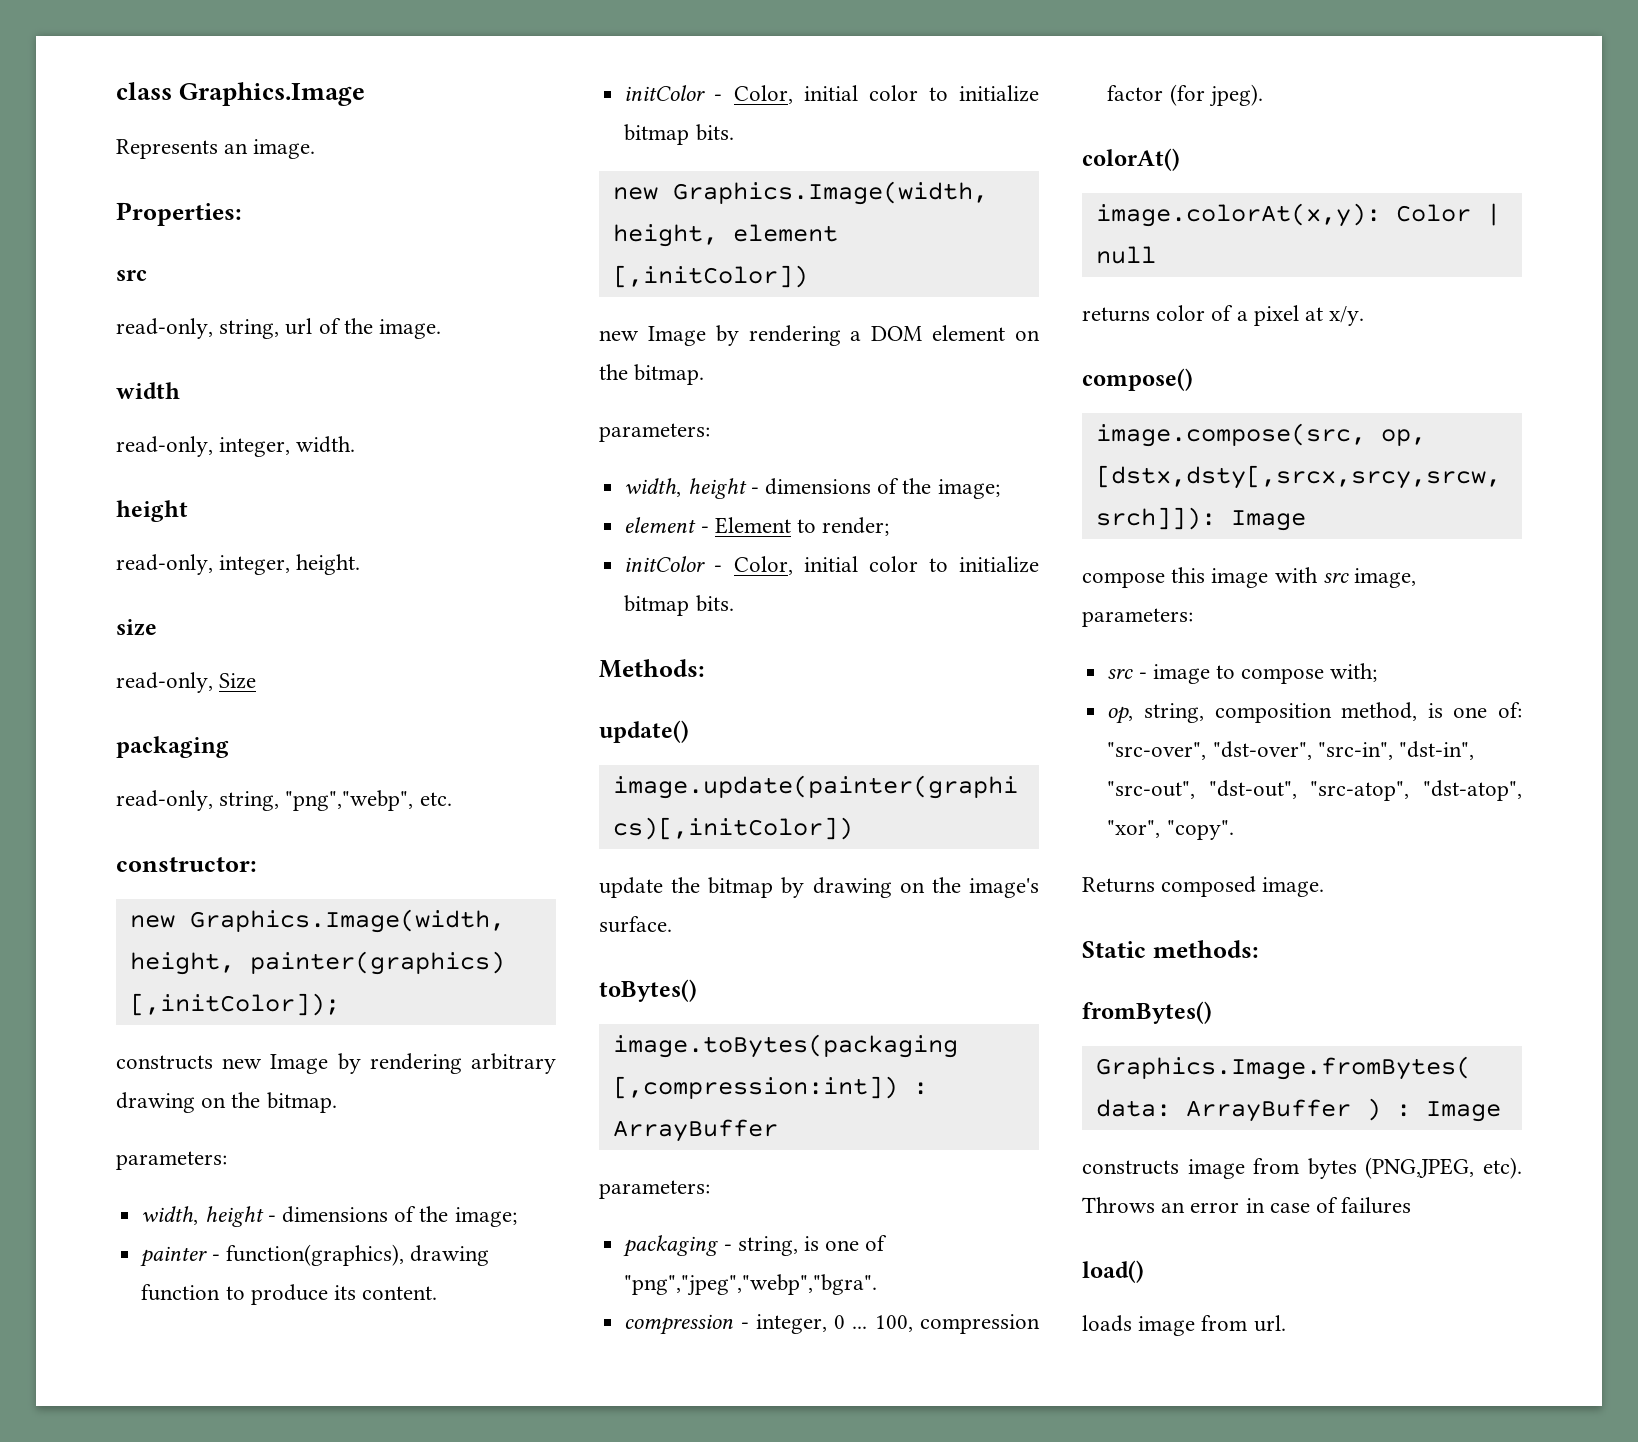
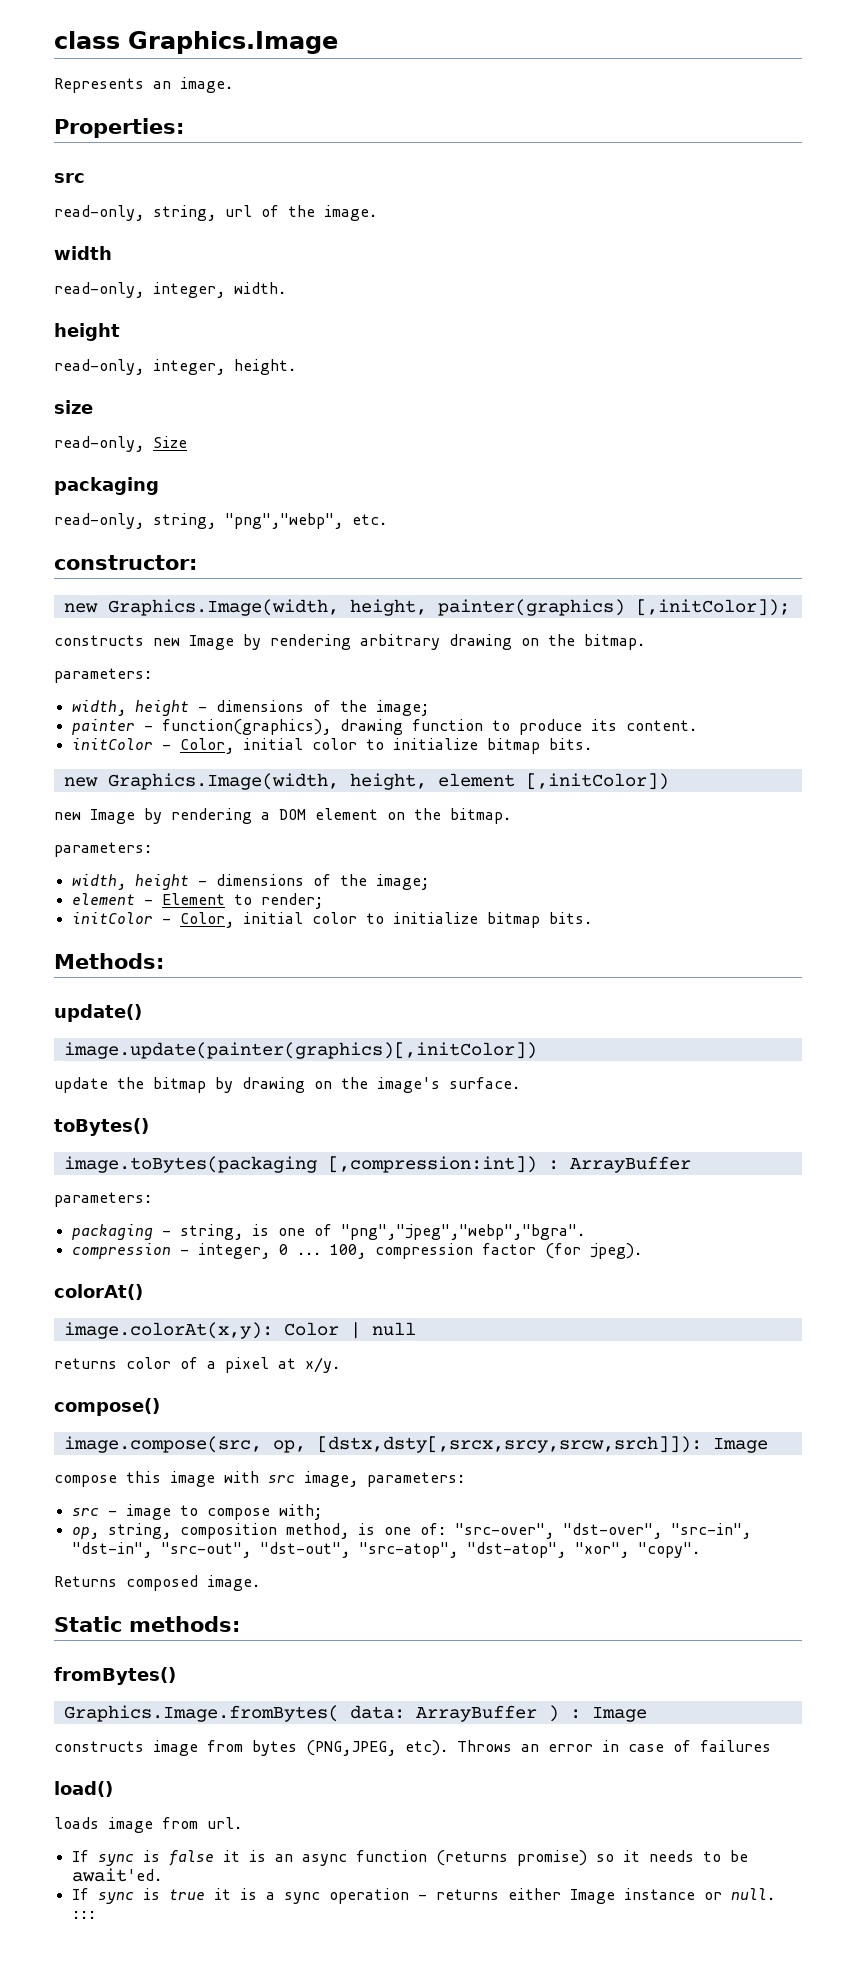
(1286, 1323) none -> [71,1850,748,1866] [71,1868,162,1882] [71,1888,775,1904] [71,1911,96,1919] // If sync is false it is an async function (returns promise) so it needs to be await'ed. // If sync is true it is a sync operation - returns either Image instance or null. :::

